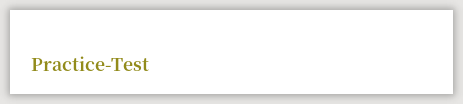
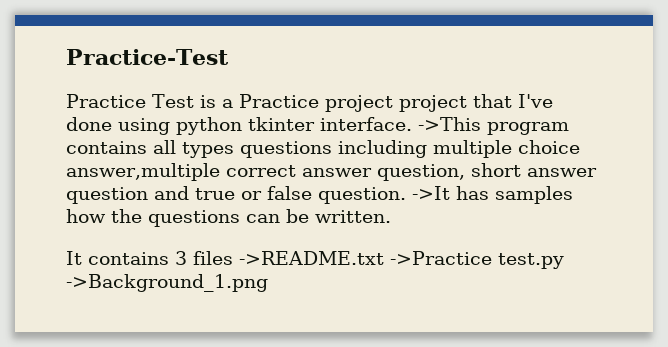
(149, 63) none -> [66,94,553,112] [66,117,569,135] [66,140,580,158] [66,163,597,181] [66,186,573,204] [66,209,391,227] [66,251,564,269] [66,274,268,292] // Practice Test is a Practice project project that I've done using python tkinter interface. ->This program contains all types questions including multiple choice answer,multiple correct answer question, short answer question and true or false question. ->It has samples how the questions can be written. // It contains 3 files ->README.txt ->Practice test.py ->Background_1.png

